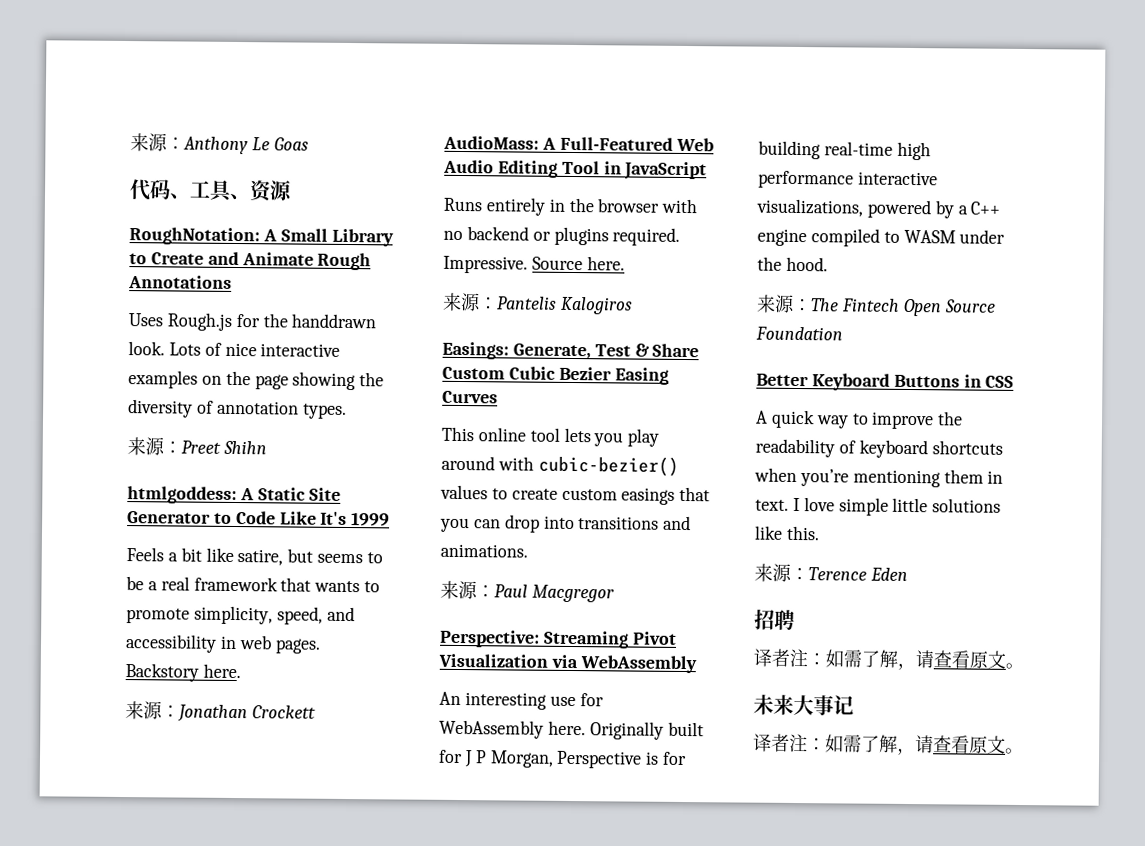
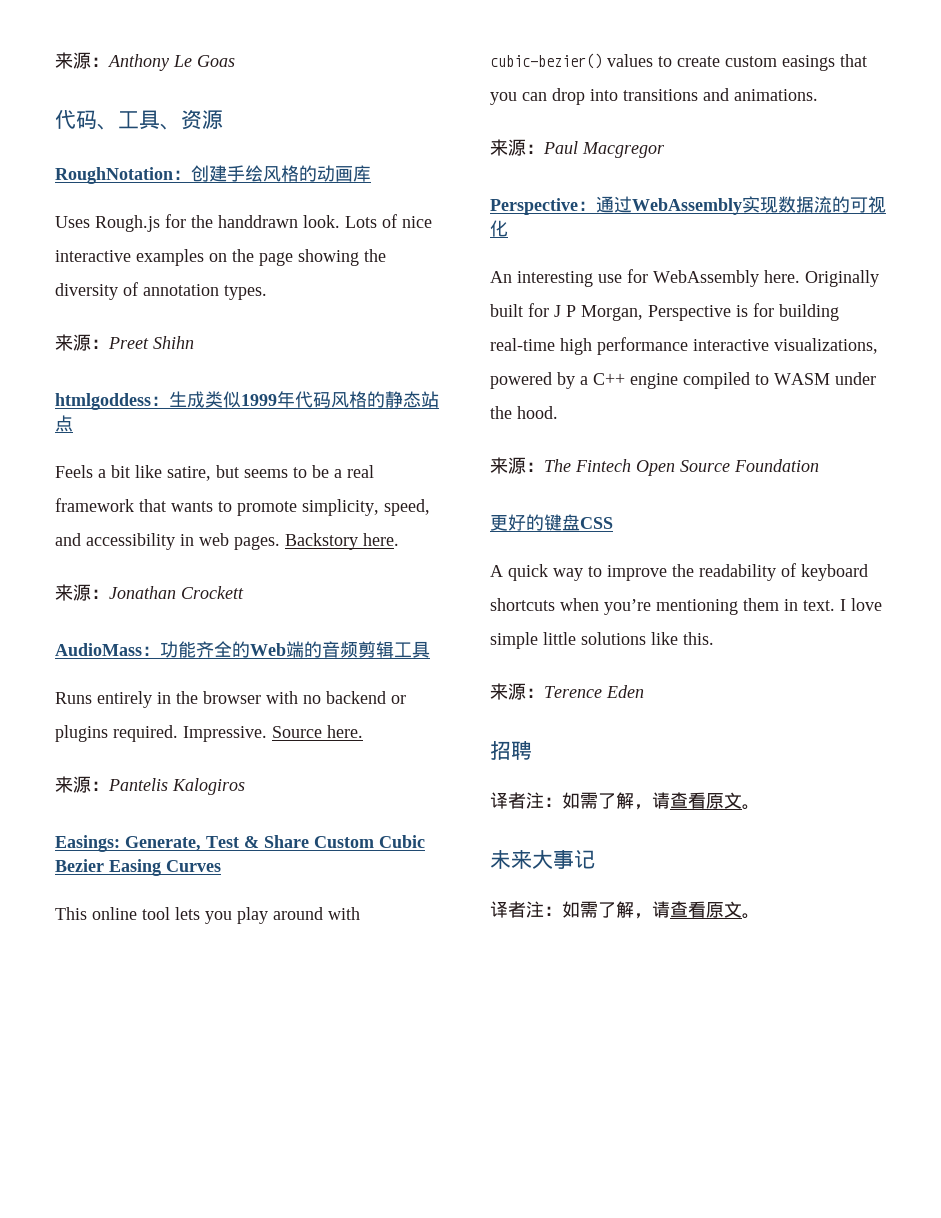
[129,227,394,247] [129,251,372,271] [128,275,232,289] RoughNotation: A Small Library to Create and Animate Rough Annotations -> [55,165,371,184] RoughNotation：创建手绘风格的动画库
[127,486,341,505] [127,511,391,527] htmlgoddess: A Static Site Generator to Code Like It's 1999 -> [55,391,439,410] [55,415,73,432] htmlgoddess：生成类似1999年代码风格的静态站点
[443,135,714,152] [443,159,708,181] AudioMass: A Full-Featured Web Audio Editing Tool in JavaScript -> [55,641,430,658] AudioMass：功能齐全的Web端的音频剪辑工具
[440,629,677,649] [438,653,697,674] Perspective: Streaming Pivot Visualization via WebAssembly -> [490,196,886,215] [490,220,508,237] Perspective：通过WebAssembly实现数据流的可视化
[756,373,982,391] Better Keyboard Buttons in -> [490,514,580,531] 更好的键盘

